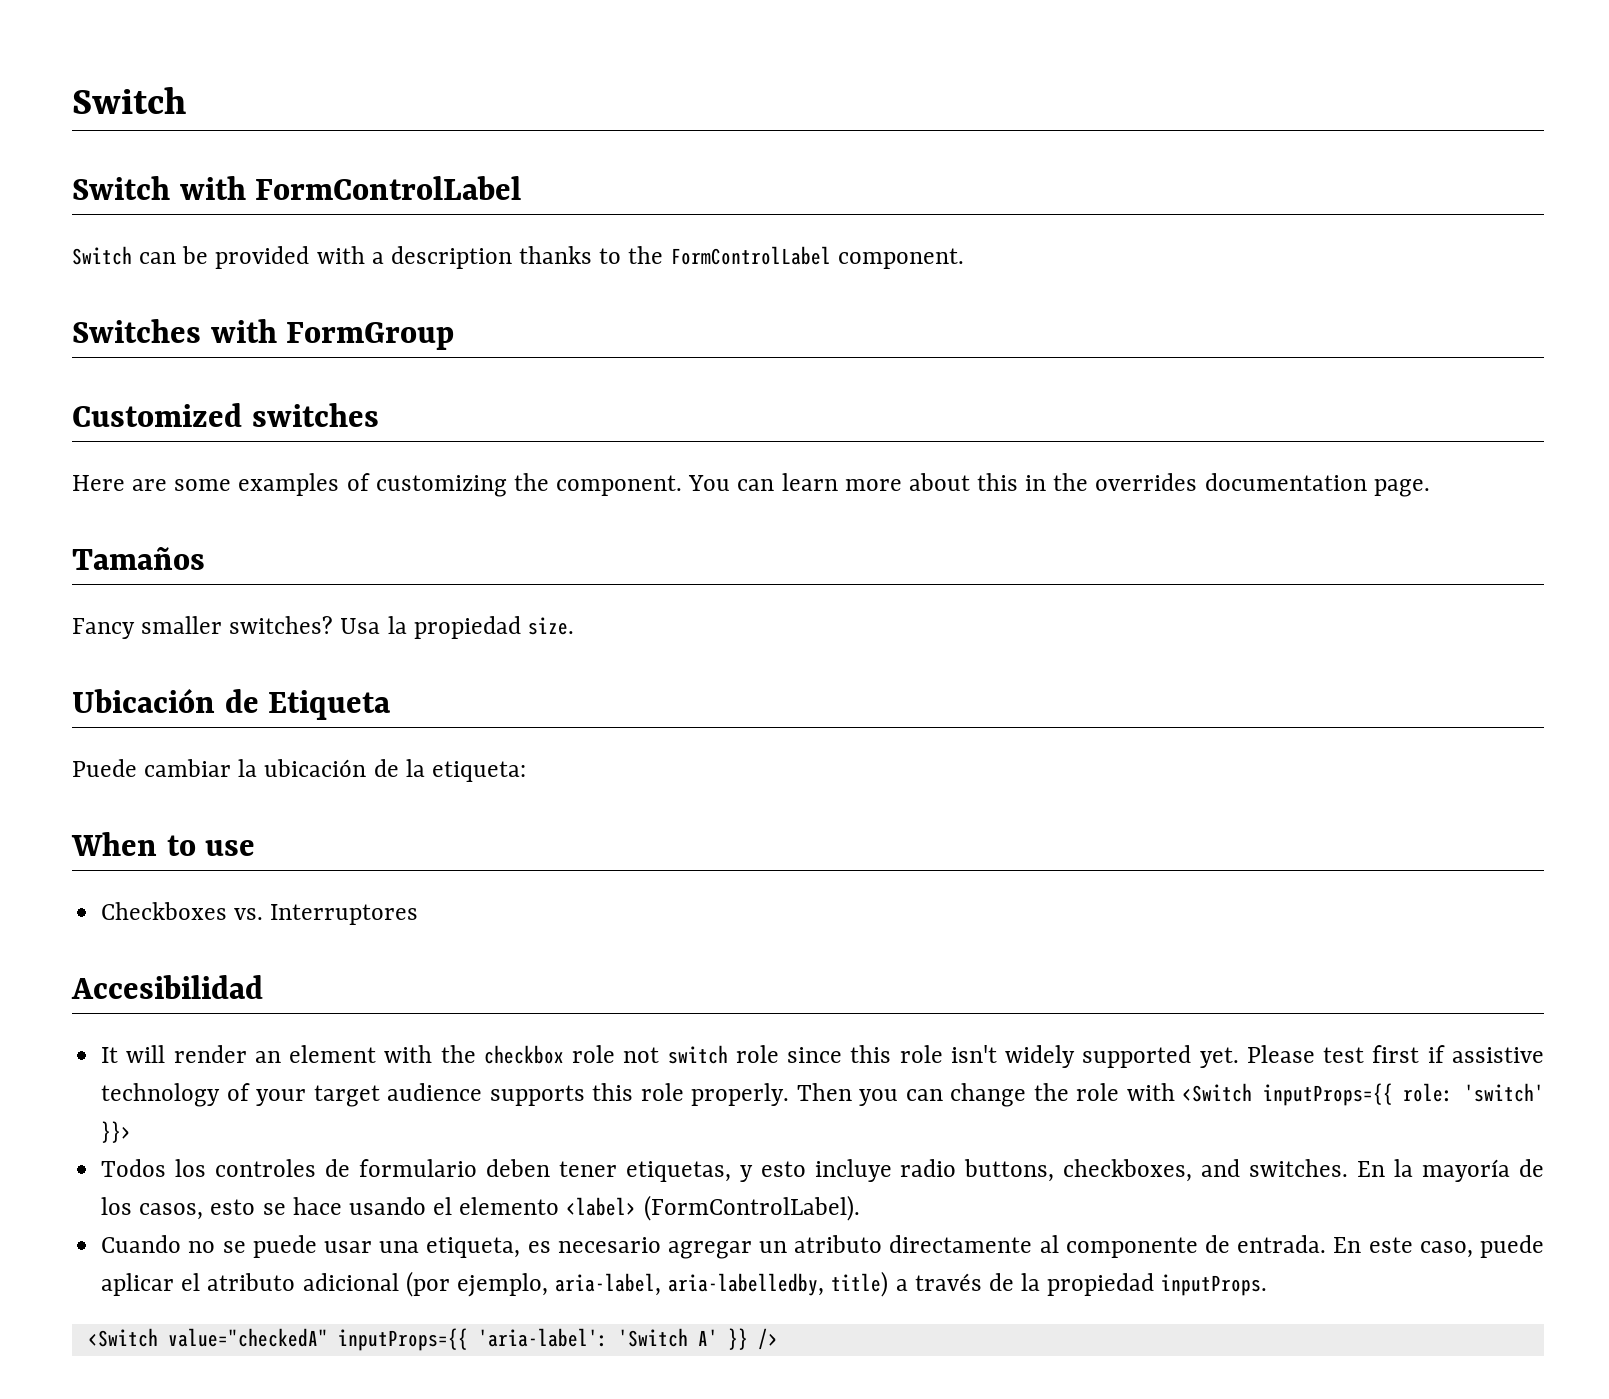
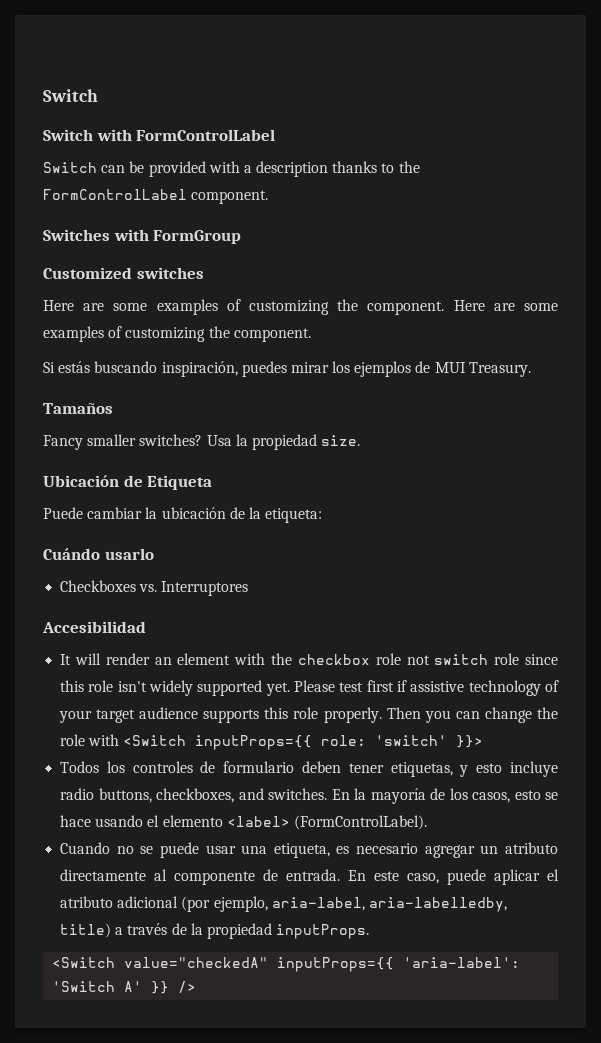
[688,473,1430,497] You can learn more about this in the overrides documentation page. -> [453,300,558,311] [43,326,311,342] [43,361,531,377] Here are some examples of customizing the component. // Si estás buscando inspiración, puedes mirar los ejemplos de MUI Treasury.
[71,832,256,856] When to use -> [43,548,154,560] Cuándo usarlo

